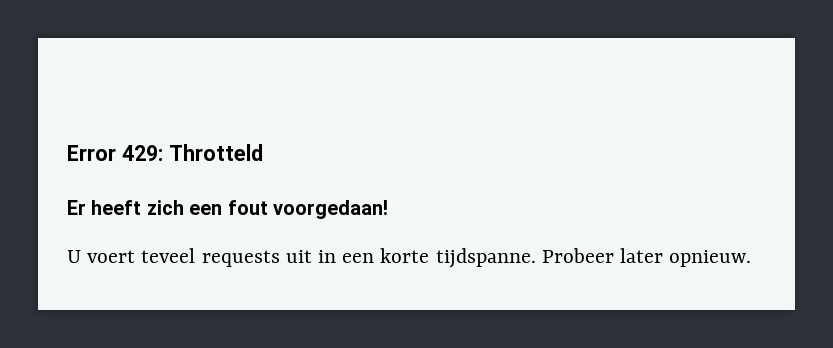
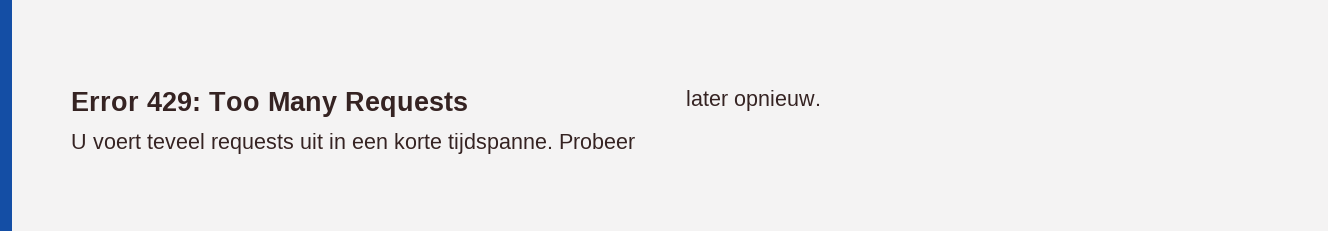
[168,144,263,161] [67,200,388,219] Throtteld // Er heeft zich een fout voorgedaan! -> [209,92,468,117] Too Many Requests

